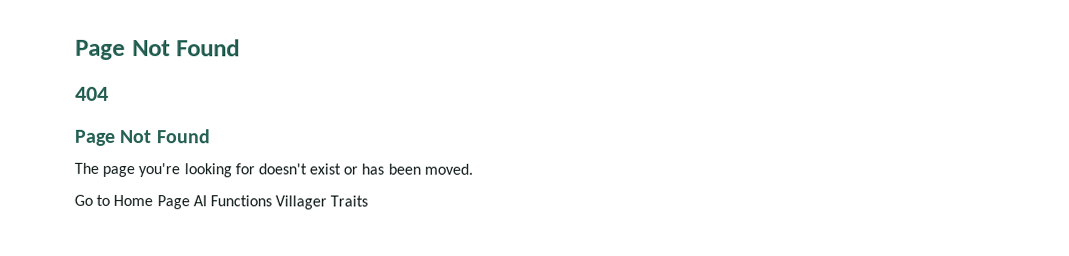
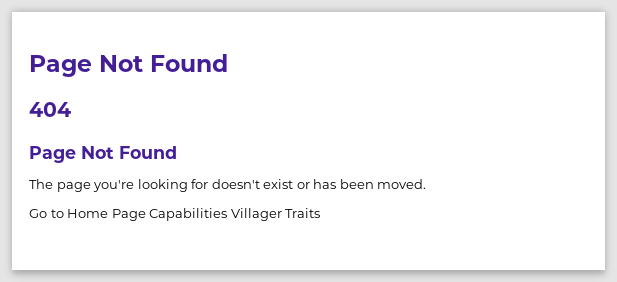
[192,195,272,207] AI Functions -> [149,208,228,221] Capabilities

